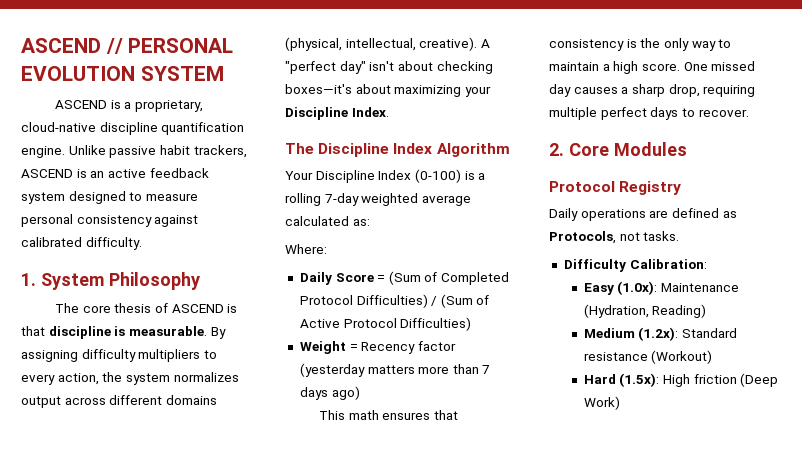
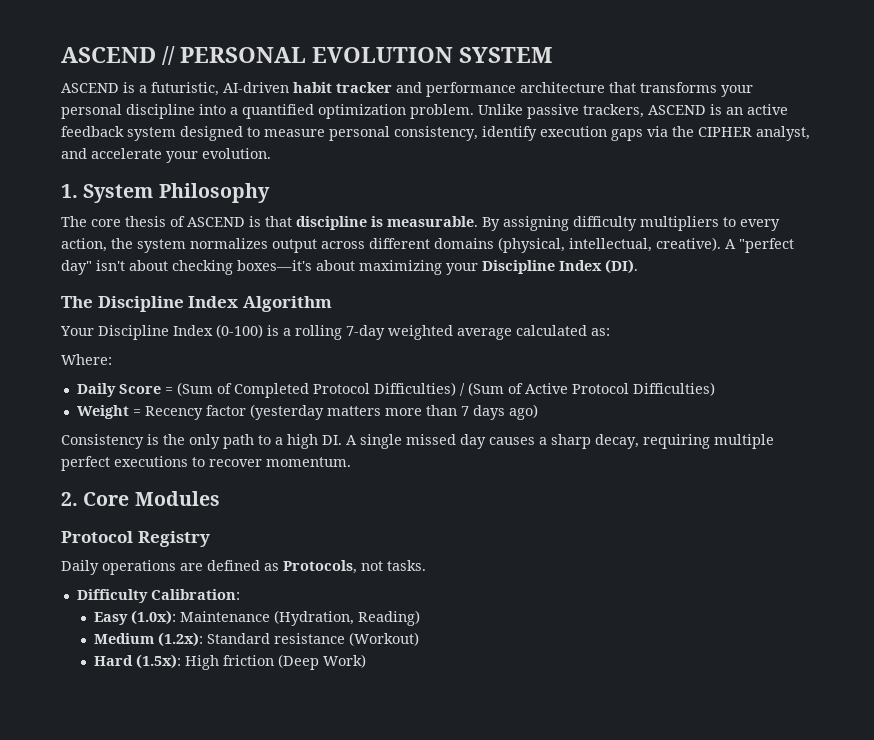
[134,100,203,112] [21,122,245,135] [21,146,65,158] proprietary, cloud-native discipline quantification engine. -> [151,82,753,97] [61,104,474,119] futuristic, AI-driven habit tracker and performance architecture that transforms your personal discipline into a quantified optimization problem.
[159,145,190,155] habit -> (579, 111) none
[76,215,199,227] [21,237,142,250] consistency against calibrated difficulty. -> [394,126,810,141] [61,148,271,163] consistency, identify execution gaps via the CIPHER analyst, and accelerate your evolution.
[351,107,389,117] Index. -> [559,259,638,274] Index (DI).
[319,410,458,420] [549,38,732,51] [549,61,708,74] This math ensures that consistency is the only way to maintain a high score. One -> [61,434,402,449] Consistency is the only path to a high DI. A single
[668,84,700,97] drop, -> [595,434,639,449] decay,
[650,107,749,120] days to recover. -> [114,456,351,467] executions to recover momentum.

